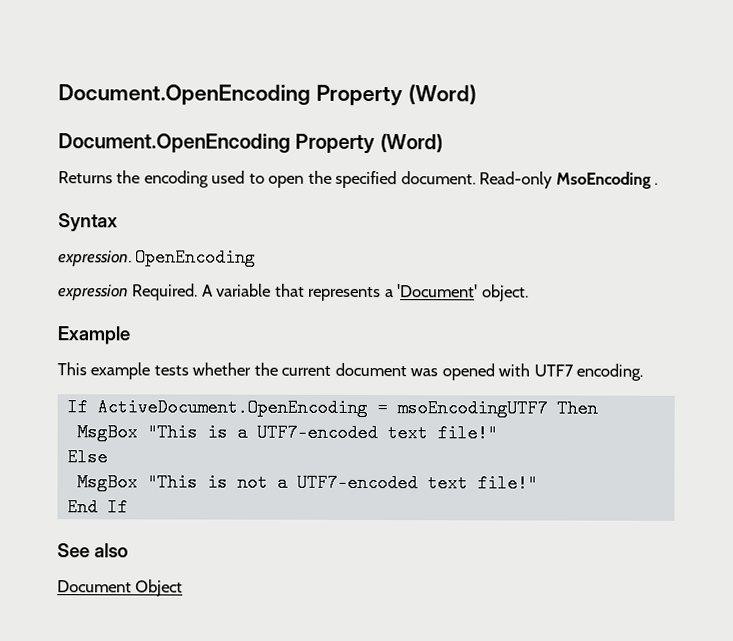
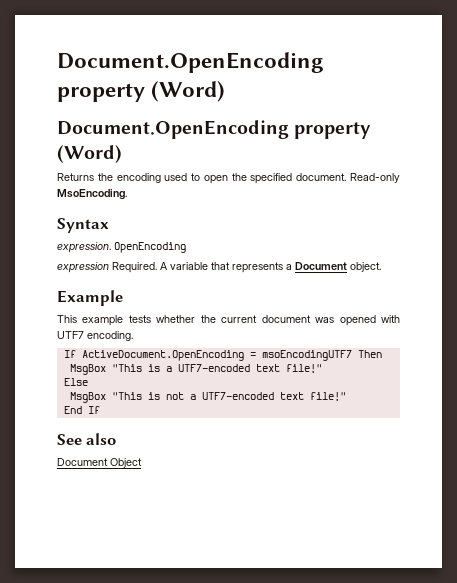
[58,84,403,107] Document.OpenEncoding Property -> [57,52,324,73] [57,83,145,102] Document.OpenEncoding property
[295,133,376,155] Property -> [294,122,372,139] property
[555,171,659,189] MsoEncoding . -> [57,189,127,200] MsoEncoding.
[397,284,479,298] 'Document' -> [295,262,347,270] Document

